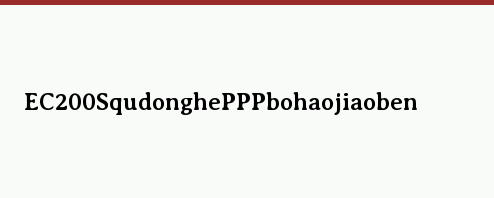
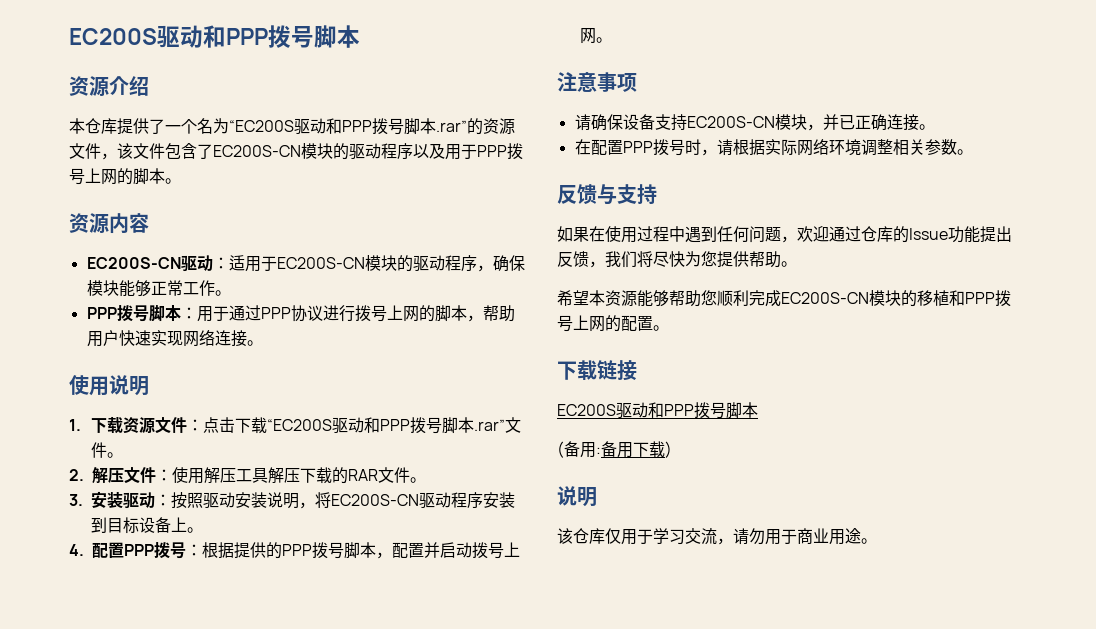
[24,92,418,115] EC200SqudonghePPPbohaojiaoben -> [69,25,360,48] [69,76,149,97] [69,118,515,135] [69,143,523,160] [69,168,181,185] [69,213,149,234] [86,255,525,272] [86,280,231,297] [86,305,515,322] [86,329,263,347] [69,375,149,396] [69,416,521,434] [90,442,123,458] [69,467,426,484] [69,491,515,509] [91,517,203,534] [69,542,520,559] [580,28,612,44] [557,72,637,92] [574,114,935,131] [574,138,973,156] [557,184,657,205] [557,226,1012,243] [557,251,797,268] [557,290,1011,307] [557,315,669,332] [557,360,637,381] [557,402,758,419] [557,441,672,458] [557,486,597,507] [557,528,877,545] EC200S驱动和PPP拨号脚本 // 资源介绍 // 本仓库提供了一个名为“EC200S驱动和PPP拨号脚本.rar”的资源文件，该文件包含了EC200S-CN模块的驱动程序以及用于PPP拨号上网的脚本。 // 资源内容 // EC200S-CN驱动：适用于EC200S-CN模块的驱动程序，确保模块能够正常工作。 // PPP拨号脚本：用于通过PPP协议进行拨号上网的脚本，帮助用户快速实现网络连接。 // 使用说明 // 1.下载资源文件：点击下载“EC200S驱动和PPP拨号脚本.rar”文件。 // 2.解压文件：使用解压工具解压下载的RAR文件。 // 3.安装驱动：按照驱动安装说明，将EC200S-CN驱动程序安装到目标设备上。 // 4.配置PPP拨号：根据提供的PPP拨号脚本，配置并启动拨号上网。 // 注意事项 // 请确保设备支持EC200S-CN模块，并已正确连接。 // 在配置PPP拨号时，请根据实际网络环境调整相关参数。 // 反馈与支持 // 如果在使用过程中遇到任何问题，欢迎通过仓库的Issue功能提出反馈，我们将尽快为您提供帮助。 // 希望本资源能够帮助您顺利完成EC200S-CN模块的移植和PPP拨号上网的配置。 // 下载链接 // EC200S驱动和PPP拨号脚本 // (备用:备用下载) // 说明 // 该仓库仅用于学习交流，请勿用于商业用途。

